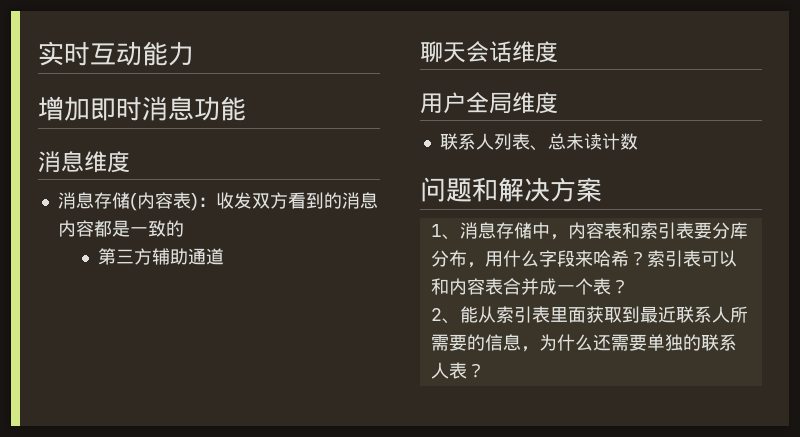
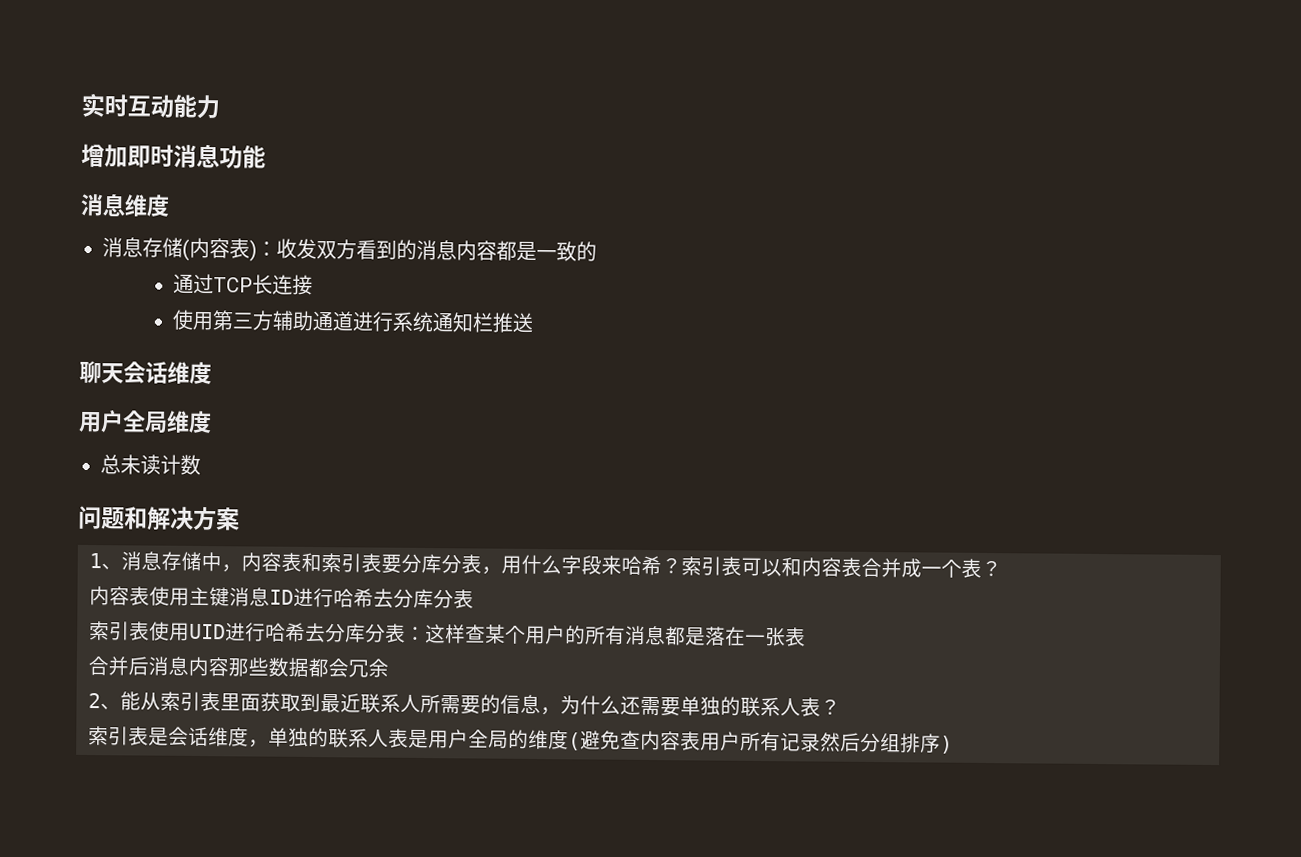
(184, 228) none -> [172,273,313,295] [171,309,214,331] 通过TCP长连接 // 使用
(225, 256) none -> [351,311,534,333] 进行系统通知栏推送
[439,133,548,151] 联系人列表、 -> (212, 422) none
[448,250,467,267] 布 -> [461,554,482,574] 表
(629, 286) none -> [89,586,474,609] [89,621,806,647] [88,656,389,678] // 内容表使用主键消息ID进行哈希去分库分表 // 索引表使用UID进行哈希去分库分表：这样查某个用户的所有消息都是落在一张表 // 合并后消息内容那些数据都会冗余
(485, 370) none -> [88,726,953,754] // 索引表是会话维度，单独的联系人表是用户全局的维度(避免查内容表用户所有记录然后分组排序)

